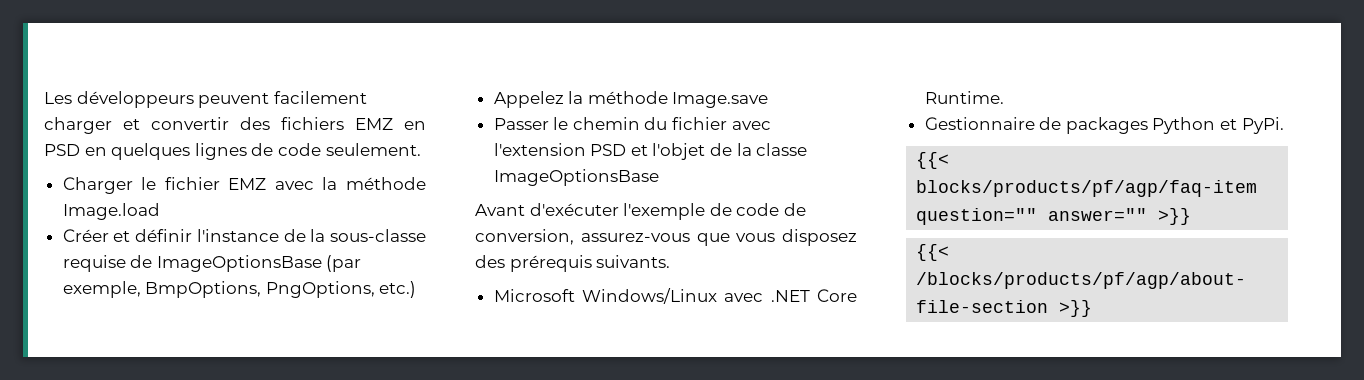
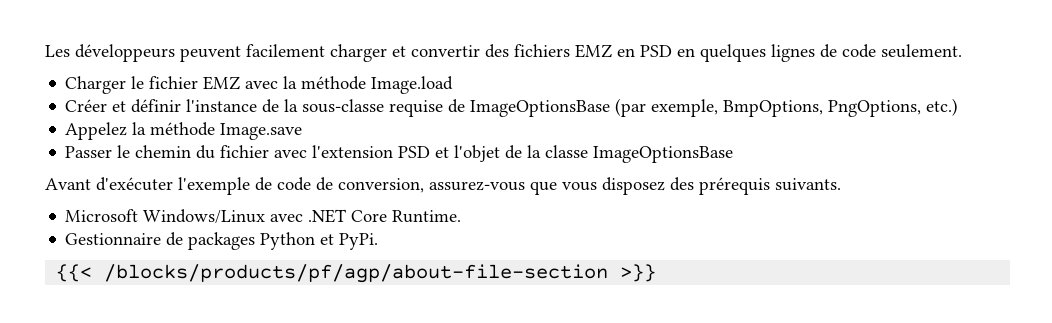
[916,152,950,169] [916,180,1258,197] [916,208,1192,225] // {{< blocks/products/pf/agp/faq-item question="" answer="" >}} -> (379, 241) none

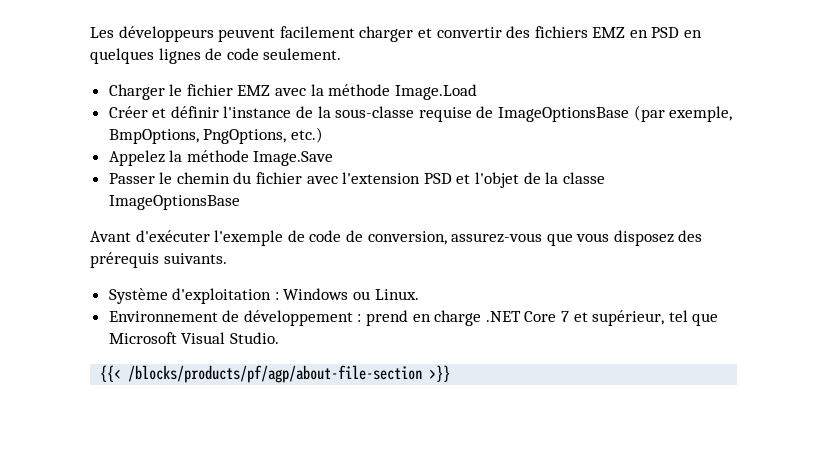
[371,76,454,94] Image.load -> [394,84,477,100] Image.Load
[220,123,303,140] Image.save -> [253,151,334,166] Image.Save
[65,209,462,224] [65,232,379,250] Microsoft Windows/Linux avec .NET Core Runtime. // Gestionnaire de packages Python et PyPi. -> [108,288,419,304] [108,310,719,326] [108,332,279,344] Système d'exploitation : Windows ou Linux. // Environnement de développement : prend en charge .NET Core 7 et supérieur, tel que Microsoft Visual Studio.

